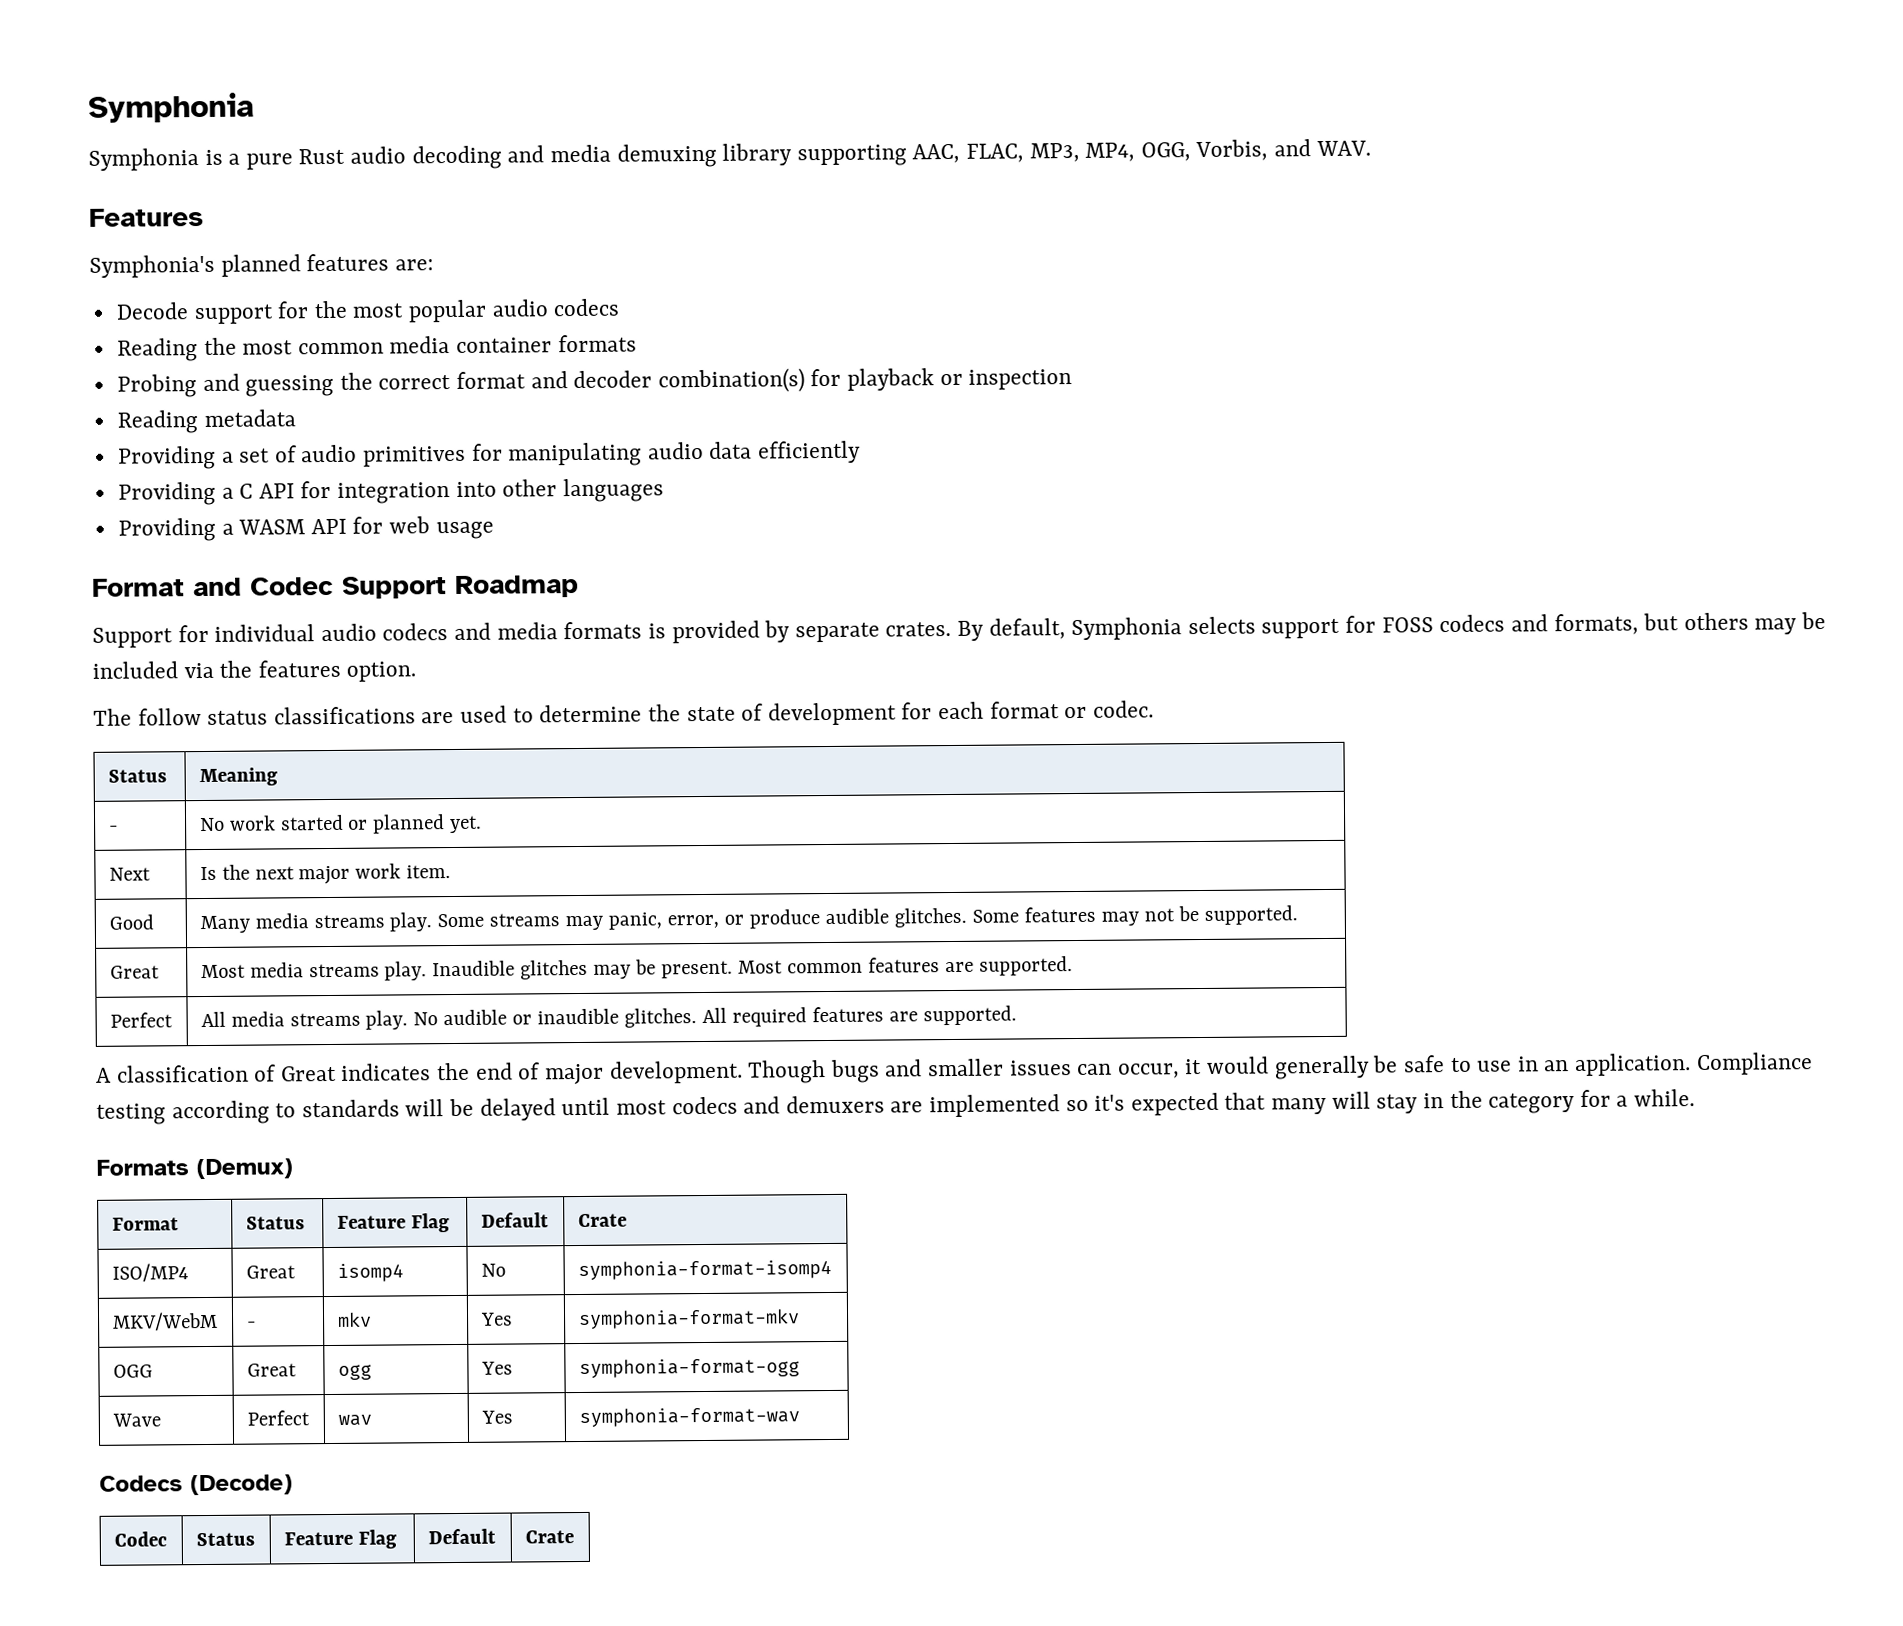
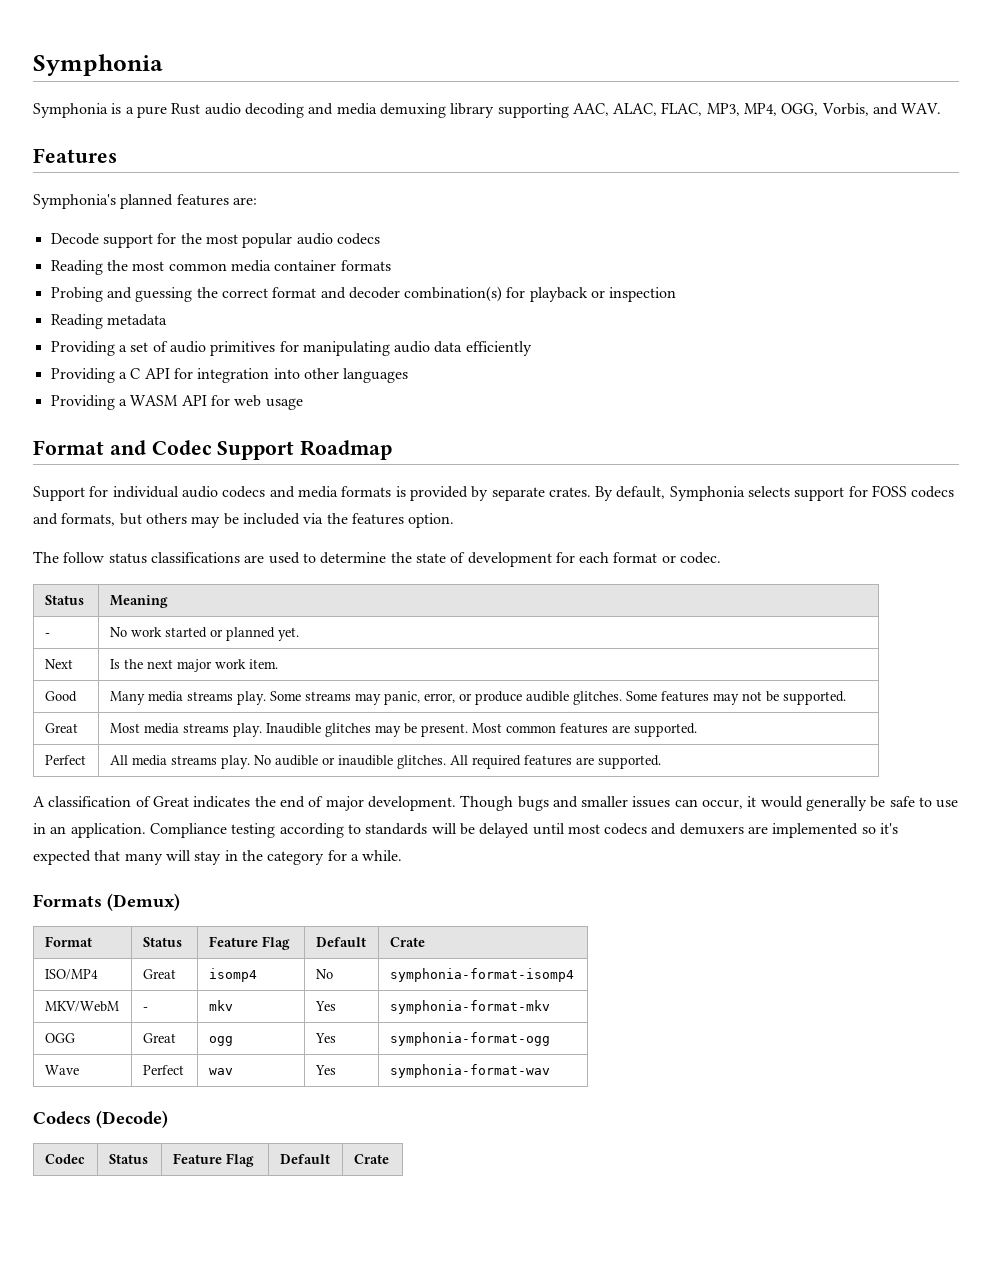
(961, 153) none -> [613,103,658,116] ALAC,

